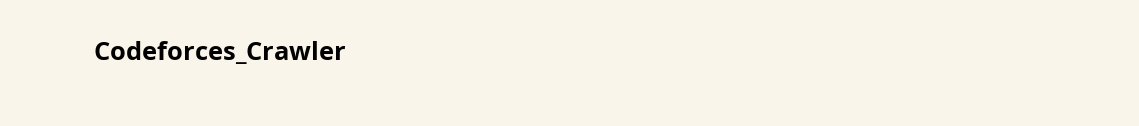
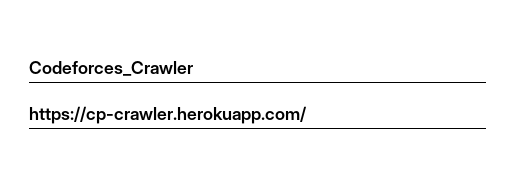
(346, 52) none -> [29,106,307,124] // https://cp-crawler.herokuapp.com/

